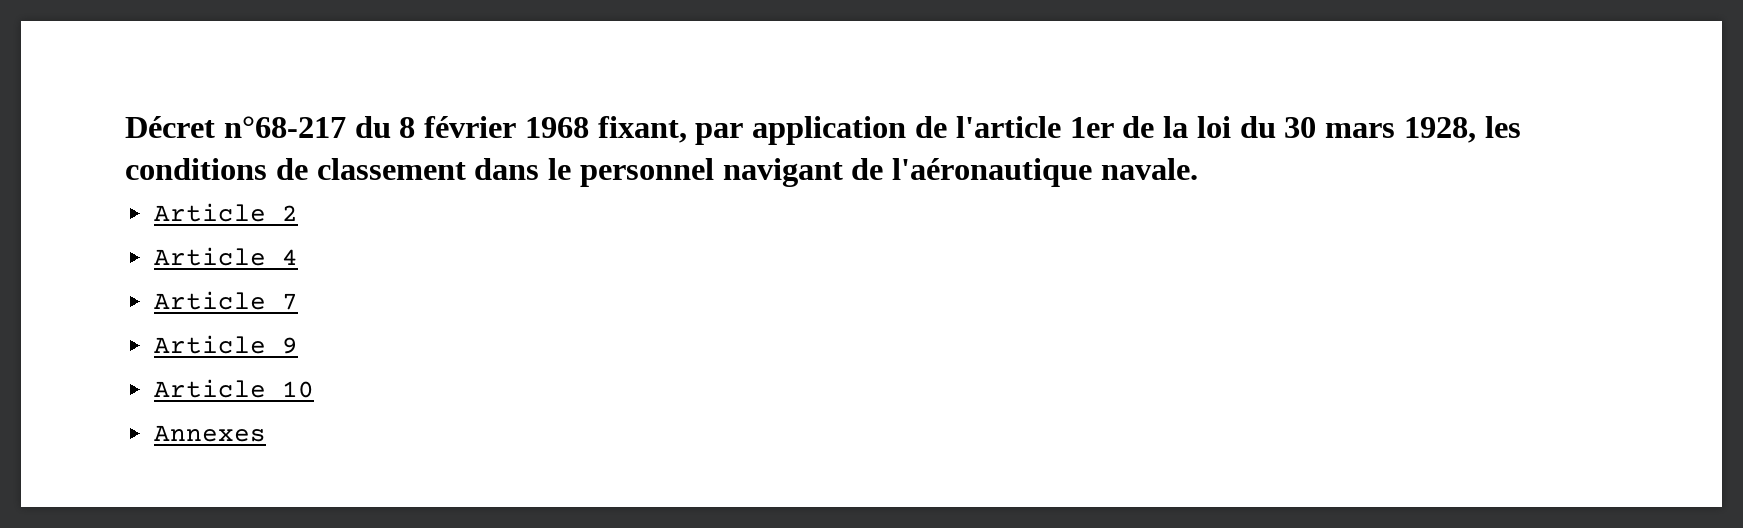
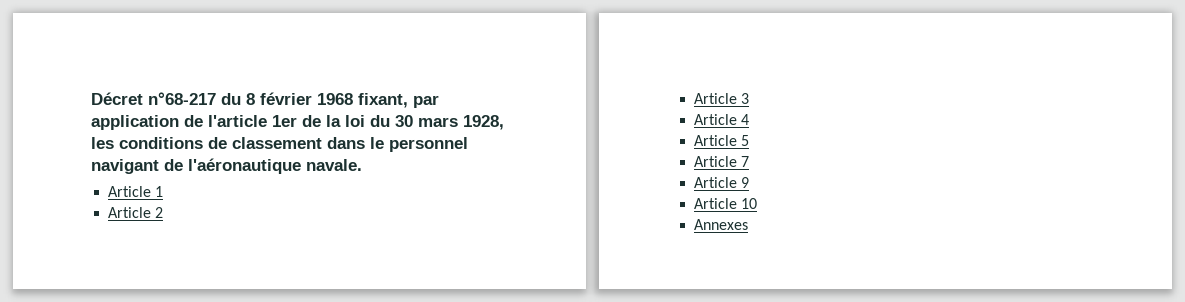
(1198, 169) none -> [108,186,164,197] // Article 1
(298, 213) none -> [694,93,750,104] // Article 3
(298, 257) none -> [694,135,750,146] // Article 5

